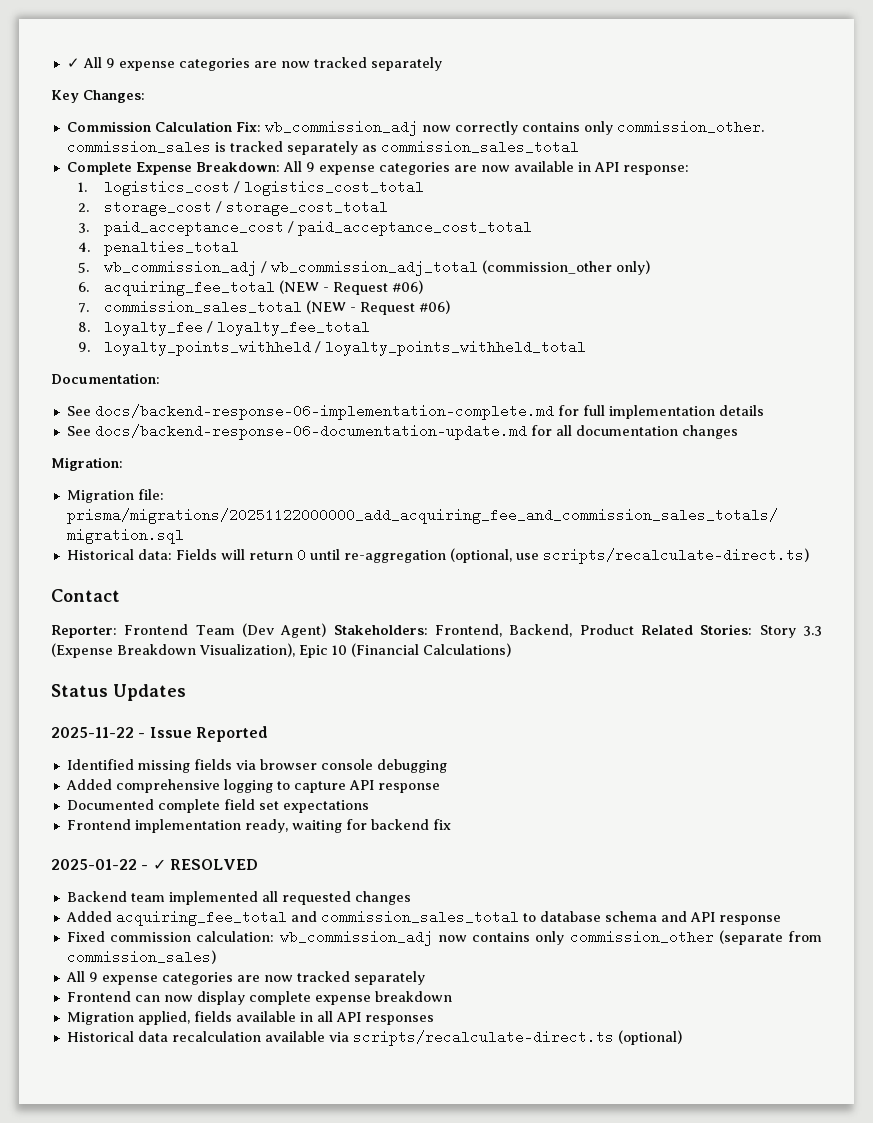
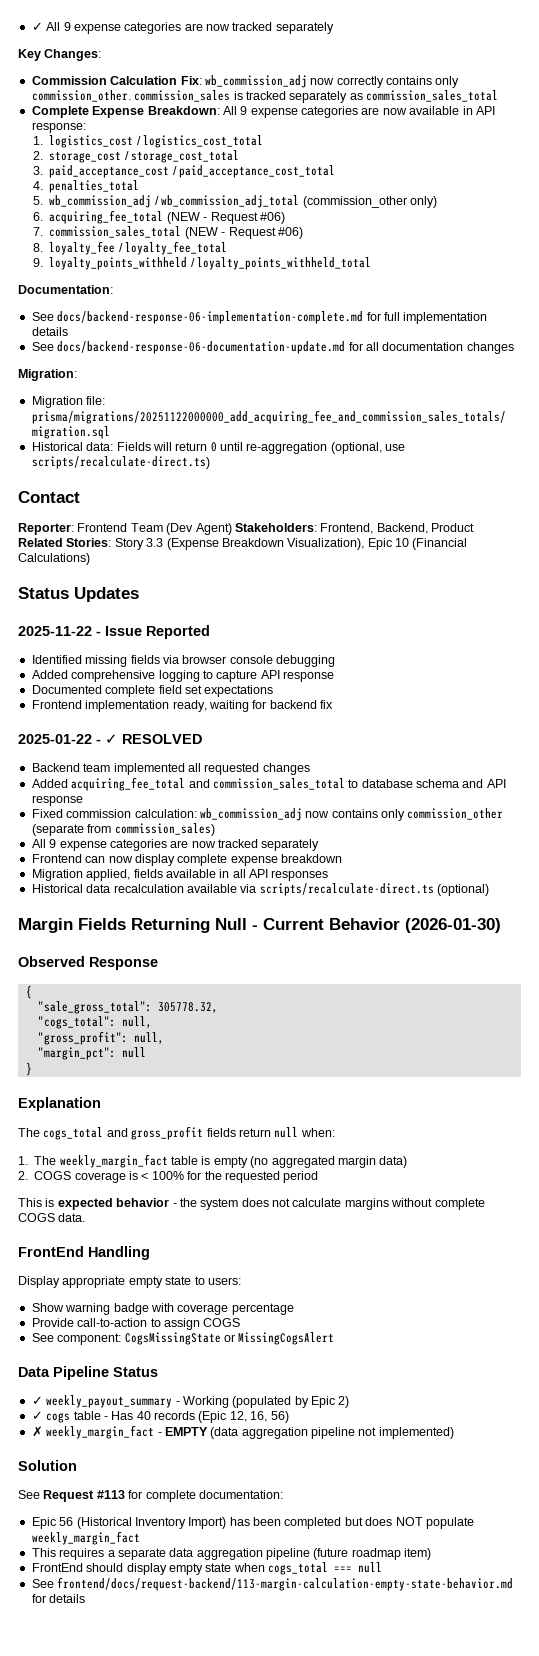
(682, 1037) none -> [18,918,501,933] [18,956,158,970] [25,985,32,999] [37,1001,218,1014] [37,1016,152,1029] [37,1031,164,1045] [37,1047,146,1060] [25,1062,32,1076] [18,1097,101,1111] [18,1126,335,1140] [18,1154,408,1168] [18,1171,319,1183] [18,1198,485,1210] [18,1213,86,1222] [18,1246,150,1260] [18,1276,241,1288] [31,1303,294,1315] [31,1318,241,1330] [31,1332,335,1345] [18,1366,158,1380] [31,1395,350,1408] [31,1411,289,1423] [31,1425,454,1439] [18,1460,77,1471] [18,1490,283,1502] [31,1517,474,1529] [31,1531,140,1545] [31,1548,432,1560] [31,1562,382,1575] [31,1577,514,1591] [31,1594,86,1603] // Margin Fields Returning Null - Current Behavior (2026-01-30) // Observed Response // { // "sale_gross_total": 305778.32, // "cogs_total": null, // "gross_profit": null, // "margin_pct": null // } // Explanation // The cogs_total and gross_profit fields return null when: // 1. The weekly_margin_fact table is empty (no aggregated margin data) // 2. COGS coverage is < 100% for the requested period // This is expected behavior - the system does not calculate margins without complete COGS data. // FrontEnd Handling // Display appropriate empty state to users: // Show warning badge with coverage percentage // Provide call-to-action to assign COGS // See component: CogsMissingState or MissingCogsAlert // Data Pipeline Status // ✓ weekly_payout_summary - Working (populated by Epic 2) // ✓ cogs table - Has 40 records (Epic 12, 16, 56) // ✗ weekly_margin_fact - EMPTY (data aggregation pipeline not implemented) // Solution // See Request #113 for complete documentation: // Epic 56 (Historical Inventory Import) has been completed but does NOT populate weekly_margin_fact // This requires a separate data aggregation pipeline (future roadmap item) // FrontEnd should display empty state when cogs_total === null // See frontend/docs/request-backend/113-margin-calculation-empty-state-behavior.md for details

